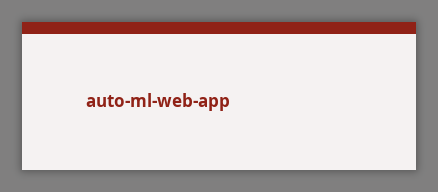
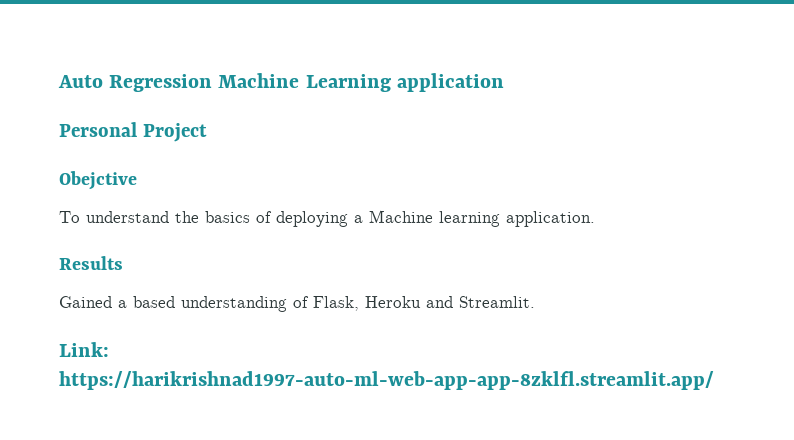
[86,93,230,111] auto-ml-web-app -> [58,73,504,92] [59,122,207,142] [59,171,137,190] [59,210,595,227] [59,256,123,270] [59,296,535,312] [59,342,109,357] [59,371,714,390] Auto Regression Machine Learning application // Personal Project // Obejctive // To understand the basics of deploying a Machine learning application. // Results // Gained a based understanding of Flask, Heroku and Streamlit. // Link: https://harikrishnad1997-auto-ml-web-app-app-8zklfl.streamlit.app/

